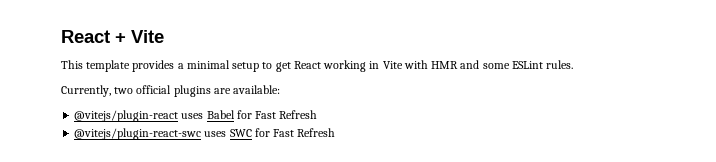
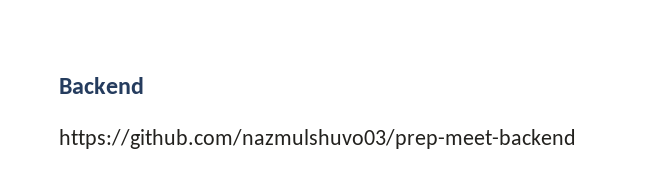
[61,30,164,43] [61,60,574,72] [61,85,281,97] [74,110,318,122] [74,128,336,140] React + Vite // This template provides a minimal setup to get React working in Vite with HMR and some ESLint rules. // Currently, two official plugins are available: // @vitejs/plugin-react uses Babel for Fast Refresh // @vitejs/plugin-react-swc uses SWC for Fast Refresh -> [59,77,144,94] [59,129,576,149] Backend // https://github.com/nazmulshuvo03/prep-meet-backend

